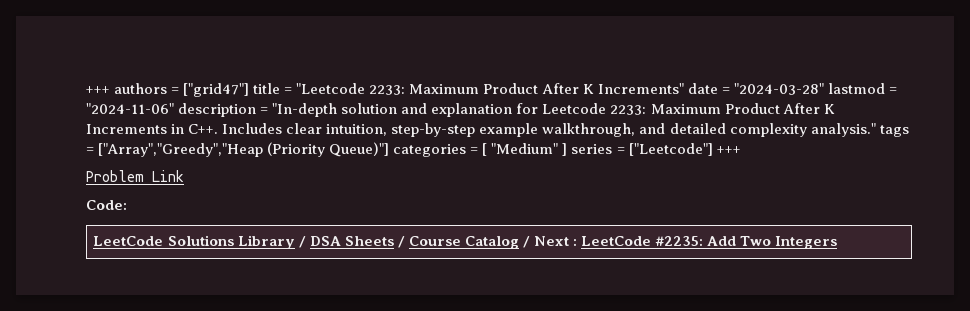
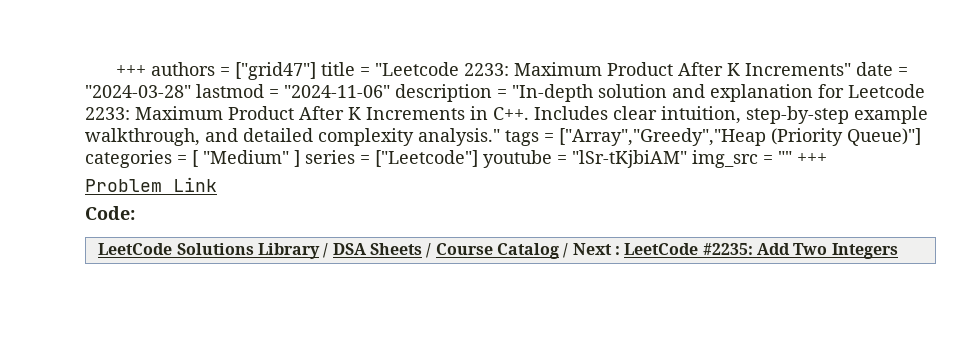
(713, 149) none -> [483,150,792,168] youtube = "lSr-tKjbiAM" img_src = ""

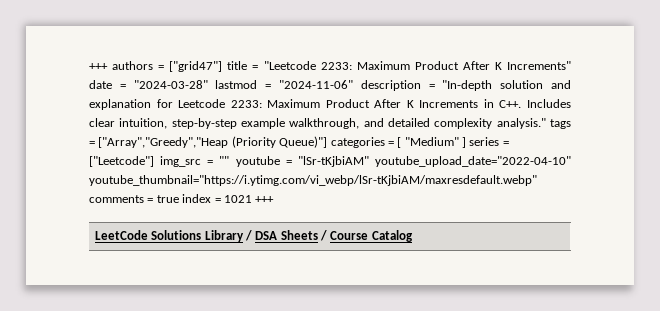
[483,150,827,168] [85,177,217,192] [85,206,135,220] youtube = "lSr-tKjbiAM" img_src = "" +++ // Problem Link // Code: -> [160,156,571,167] [89,175,537,186] [89,194,275,203] img_src = "" youtube = "lSr-tKjbiAM" youtube_upload_date="2022-04-10" youtube_thumbnail="https://i.ytimg.com/vi_webp/lSr-tKjbiAM/maxresdefault.webp" comments = true index = 1021 +++
[563,243,898,259] / Next : LeetCode #2235: Add Two Integers -> (413, 236) none

